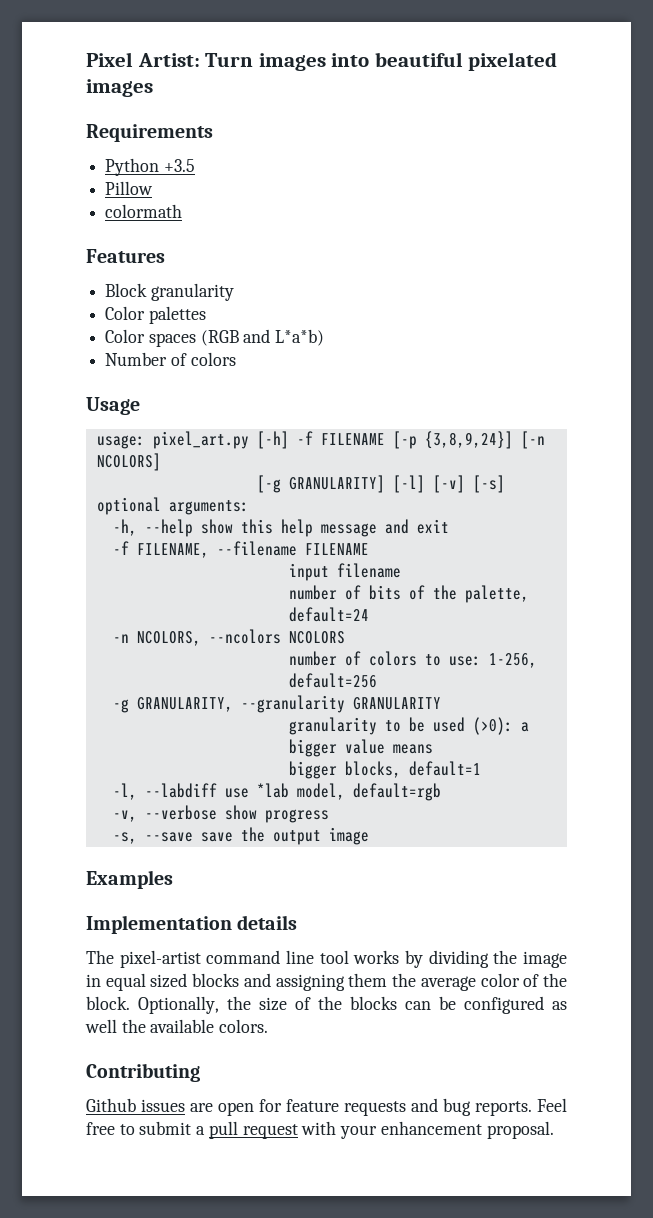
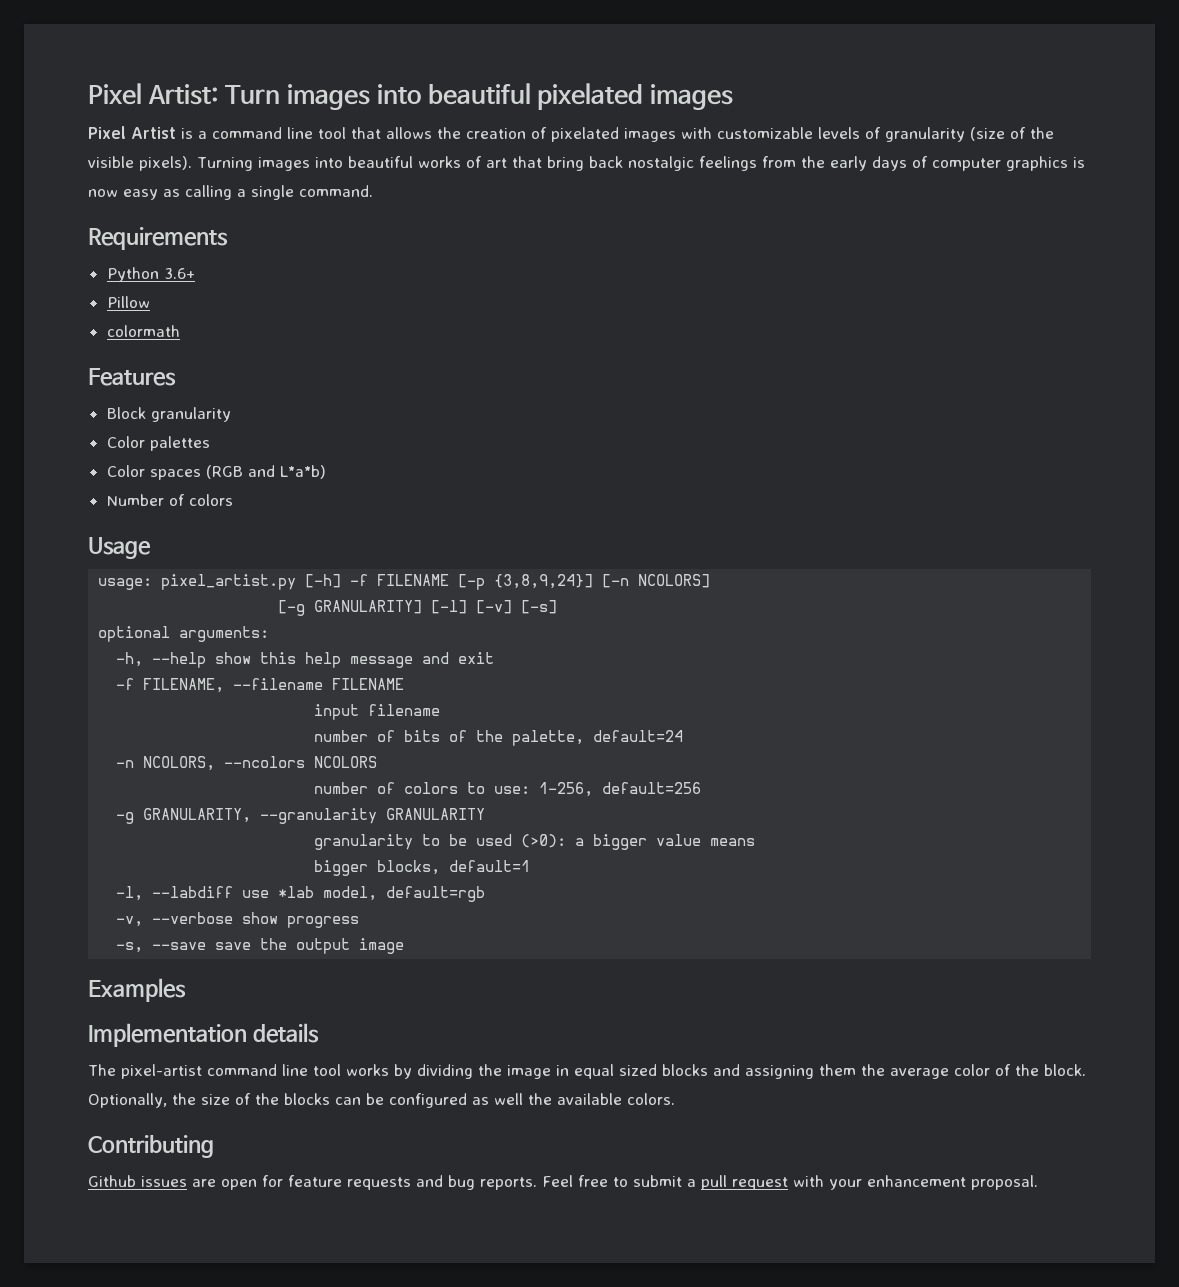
(153, 88) none -> [88,126,1054,142] [88,156,1085,171] [88,185,373,200] // Pixel Artist is a command line tool that allows the creation of pixelated images with customizable levels of granularity (size of the visible pixels). Turning images into beautiful works of art that bring back nostalgic feelings from the early days of computer graphics is now easy as calling a single command.
[163,159,195,172] +3.5 -> [163,268,195,279] 3.6+
[152,431,249,449] pixel_art.py -> [161,574,297,590] pixel_artist.py

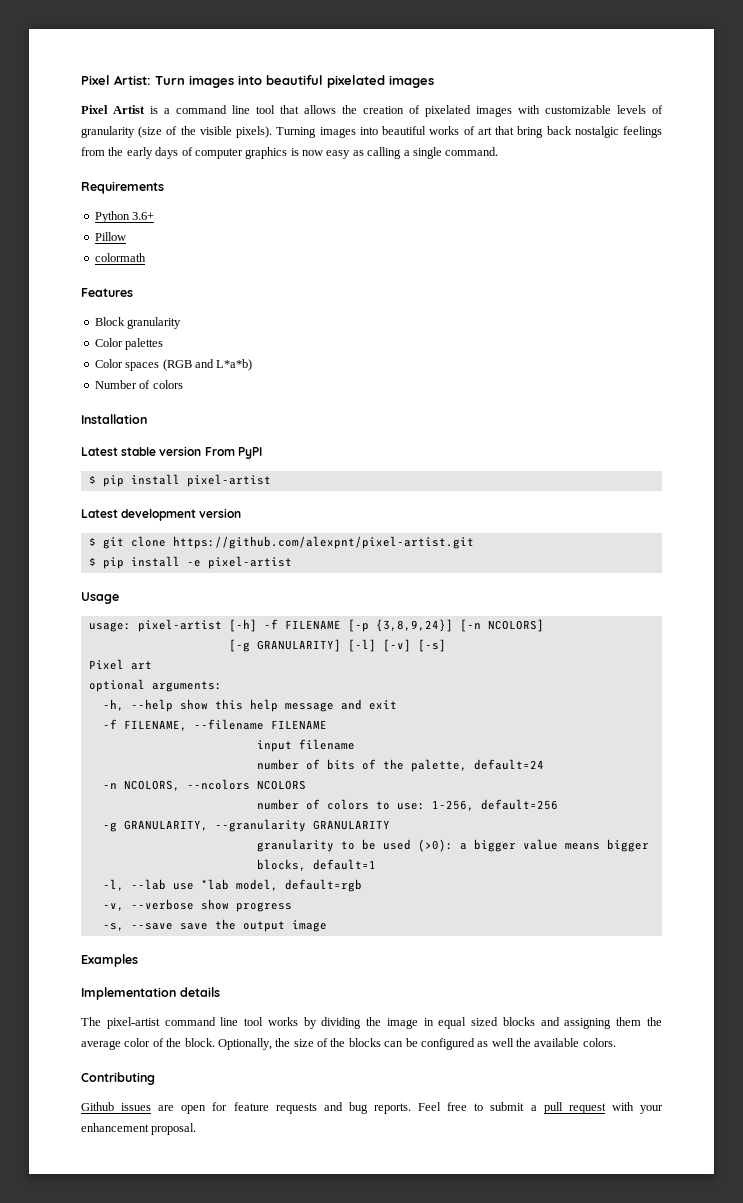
(233, 500) none -> [81,414,147,424] [81,446,262,459] [88,474,271,487] [81,508,242,521] [88,536,474,549] [88,556,292,569] // Installation // Latest stable version From PyPI // $ pip install pixel-artist // Latest development version // $ git clone https://github.com/alexpnt/pixel-artist.git // $ pip install -e pixel-artist
[161,574,297,590] pixel_artist.py -> [137,619,222,632] pixel-artist
(558, 607) none -> [88,659,152,670] // Pixel art
(756, 842) // -> (600, 846) none
[152,886,234,898] --labdiff -> [130,879,166,890] --lab

